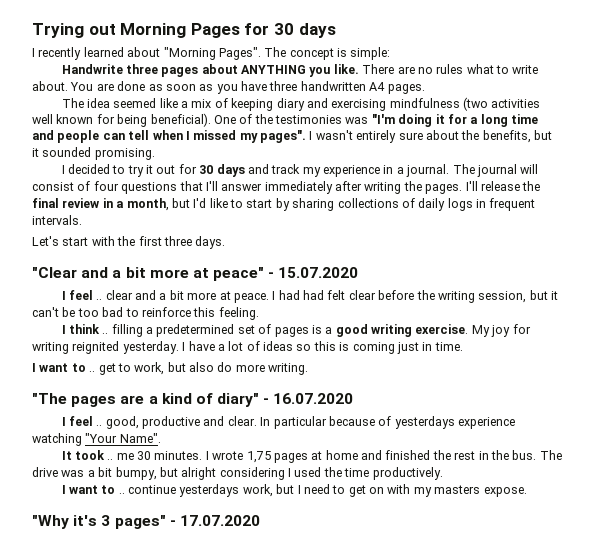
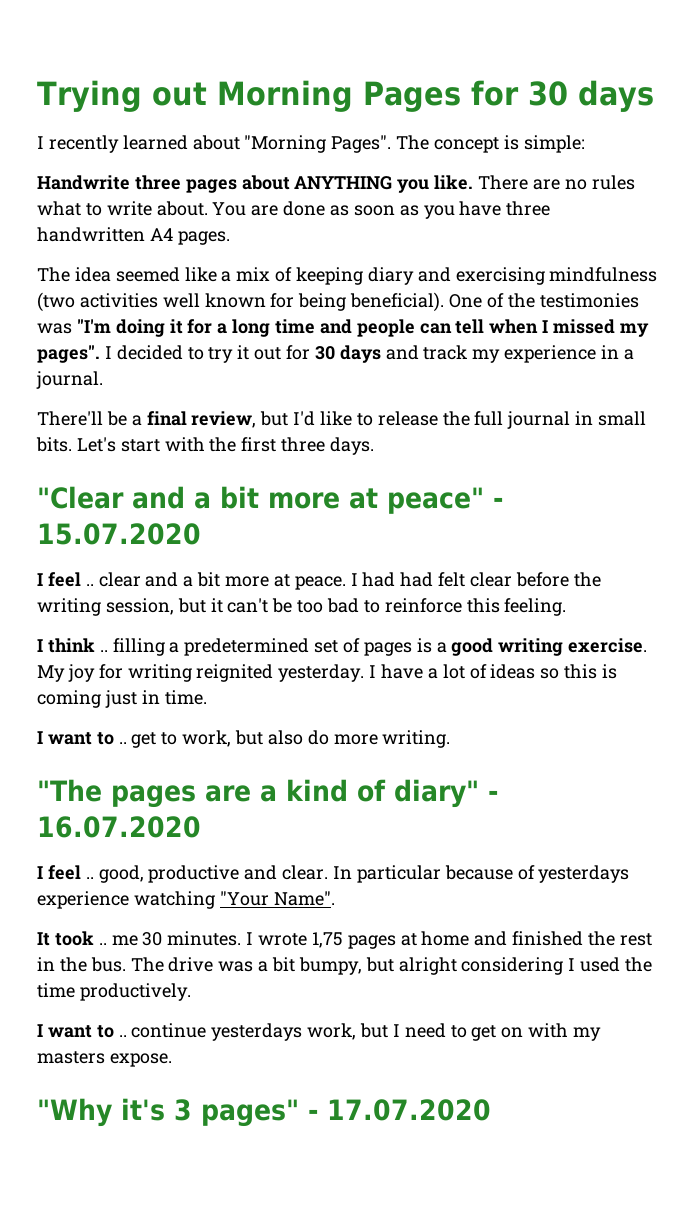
[315,130,552,143] [32,147,155,160] [61,165,65,174] wasn't entirely sure about the benefits, but it sounded promising. // I -> (112, 352) none
[452,164,539,177] [32,181,541,194] [32,198,536,211] [32,215,82,225] The journal will consist of four questions that I'll answer immediately after writing the pages. I'll release the final review in a month, but I'd like to start by sharing collections of daily logs in frequent intervals. // -> [37,411,647,429] [36,437,72,452] // There'll be a final review, but I'd like to release the full journal in small bits.

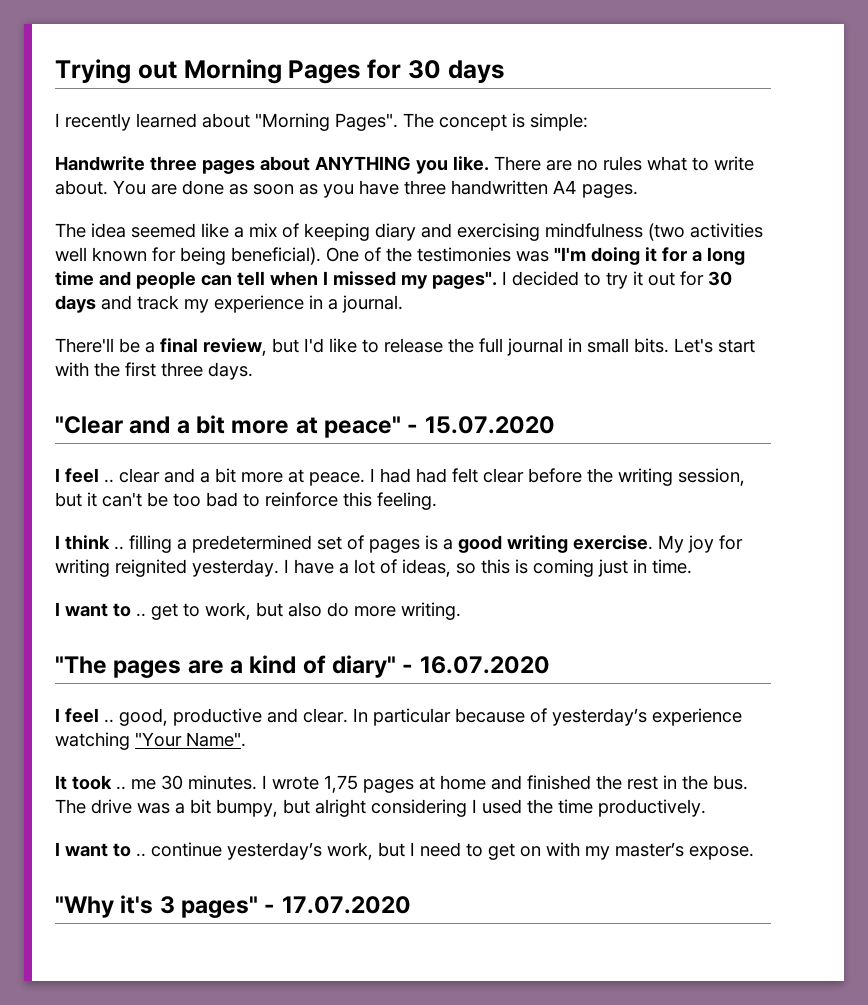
[490,664,536,679] ideas -> [402,559,451,577] ideas,
[538,865,630,883] yesterdays -> [552,708,647,726] yesterday’s
[211,1023,303,1041] yesterdays -> [227,842,322,860] yesterday’s
[37,1051,105,1064] masters -> [615,842,684,857] master’s

